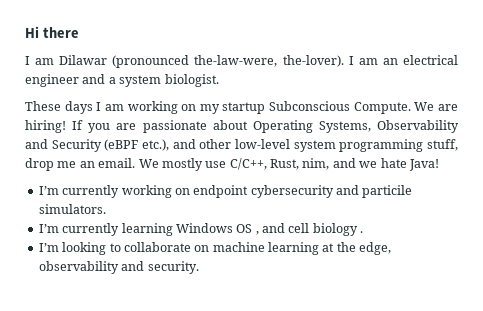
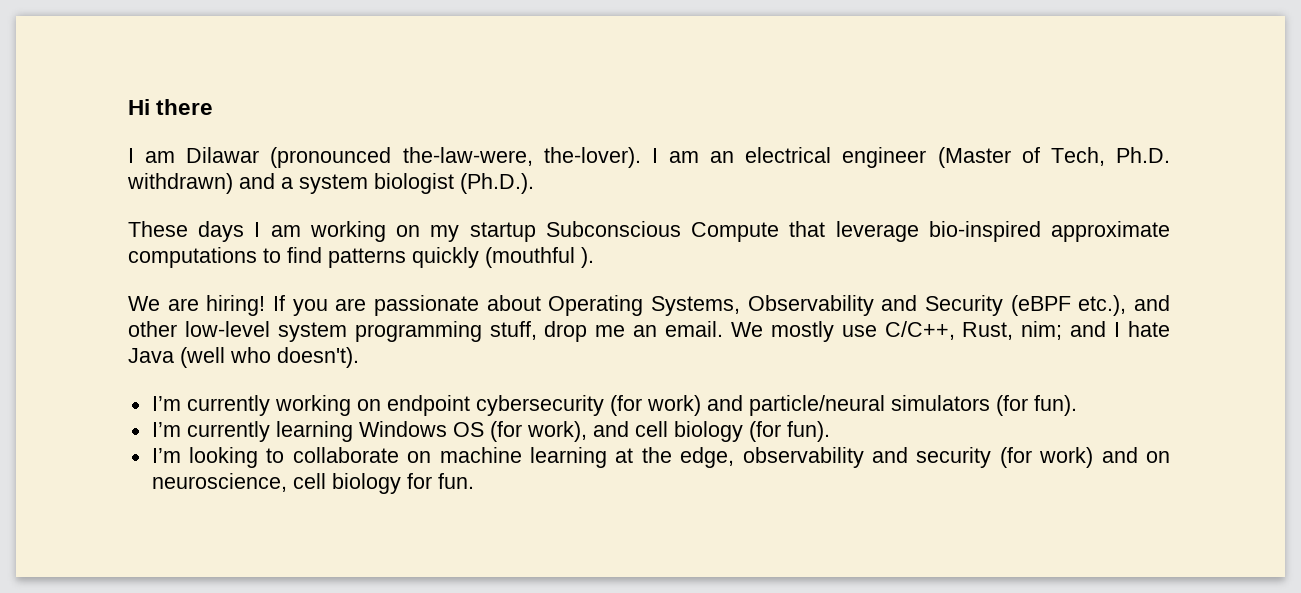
(79, 80) none -> [937,147,1170,168] [127,173,233,194] (Master of Tech, Ph.D. withdrawn)
[164,74,219,87] biologist. -> [374,173,534,194] biologist (Ph.D.).
[353,102,411,114] Compute. -> [691,221,1171,242] [128,247,594,268] Compute that leverage bio-inspired approximate computations to find patterns quickly (mouthful ). //
[302,158,439,171] nim, and we hate Java! -> [1021,321,1170,340] [128,347,359,368] nim; and I hate Java (well who doesn't).
[336,185,413,198] [38,204,106,214] and particile simulators. -> [609,395,1077,416] (for work) and particle/neural simulators (for fun).
[255,231,259,235] , -> [489,421,587,442] (for work),
[360,231,364,233] . -> [748,421,830,442] (for fun).
[147,261,199,274] security. -> [916,447,1171,468] [151,473,474,494] security (for work) and on neuroscience, cell biology for fun.

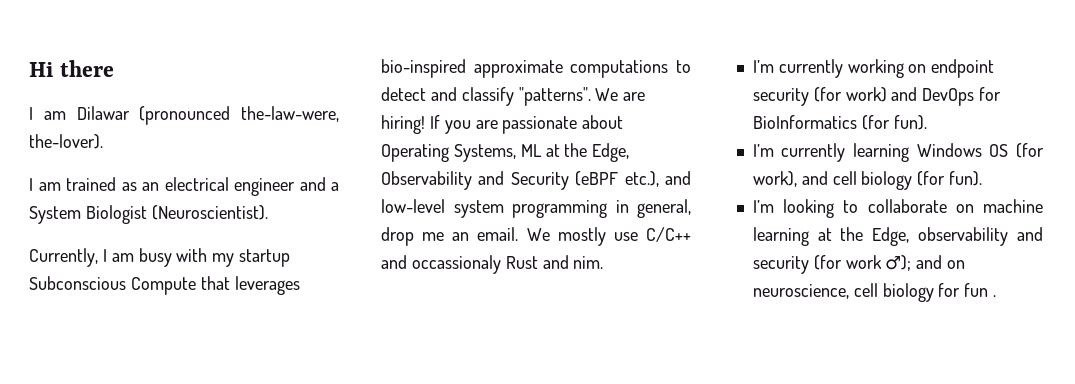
[651,148,699,163] I am -> [29,177,137,191] // I am trained as
[937,147,1170,168] [127,173,534,194] [128,221,421,242] (Master of Tech, Ph.D. withdrawn) and a system biologist (Ph.D.). // These days I am working on -> [299,177,339,191] [29,205,268,224] [29,248,208,267] and a System Biologist (Neuroscientist). // Currently, I am busy with
[835,221,919,242] leverage -> [234,276,300,295] leverages
[287,247,594,268] find patterns quickly (mouthful ). // -> [381,87,591,106] detect and classify "patterns".
(740, 306) none -> [520,143,630,162] ML at the Edge,
[128,321,177,337] other -> (691, 178) none
[489,321,537,340] stuff, -> [615,199,691,218] in general,
[884,321,1170,340] [128,347,359,368] C/C++, Rust, nim; and I hate Java (well who doesn't). -> [646,227,691,242] [381,255,604,274] C/C++ and occassionaly Rust and nim.
[475,395,990,416] cybersecurity (for work) and particle/neural simulators -> [752,87,1002,106] [752,115,857,129] security (for work) and DevOps for BioInformatics
[680,447,735,468] edge, -> [872,227,910,246] Edge,
[1039,447,1094,468] work) -> [845,255,912,271] work ♂);
[437,473,474,489] fun. -> [964,283,997,297] fun .

